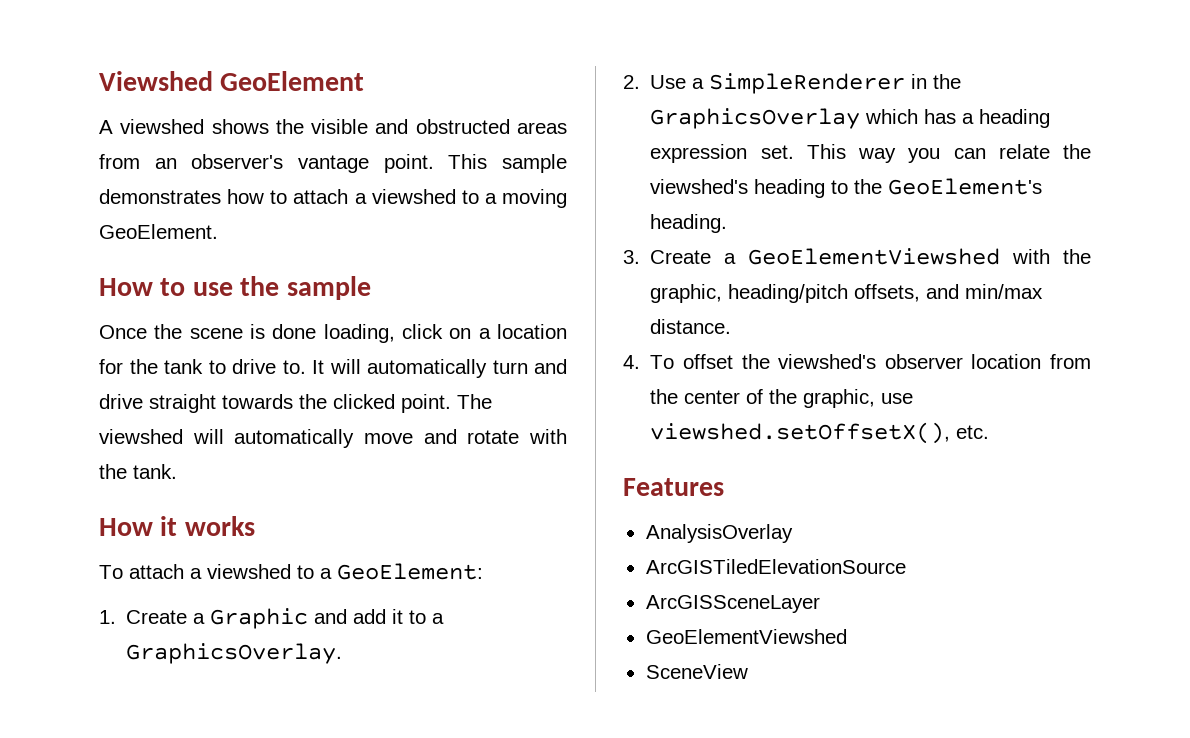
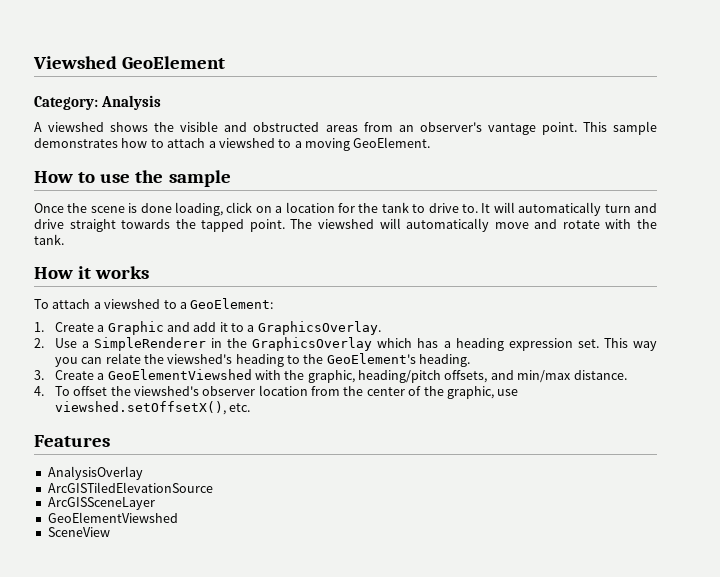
(365, 81) none -> [34,95,162,110] // Category: Analysis
[333,394,395,409] clicked -> [201,219,245,232] tapped

